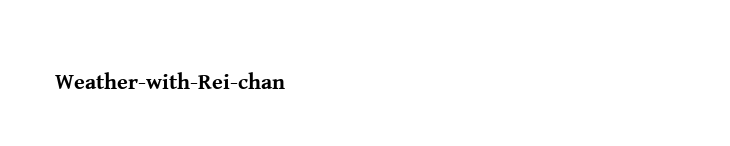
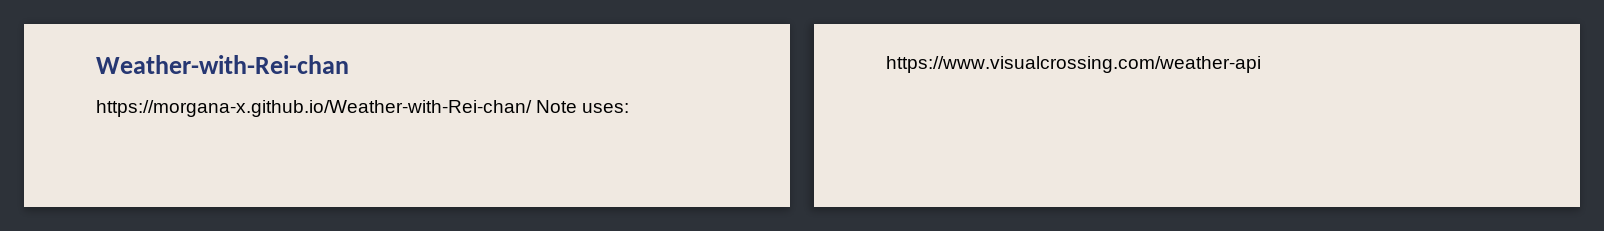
(285, 80) none -> [96,100,630,117] [886,56,1261,73] // https://morgana-x.github.io/Weather-with-Rei-chan/ Note uses: https://www.visualcrossing.com/weather-api

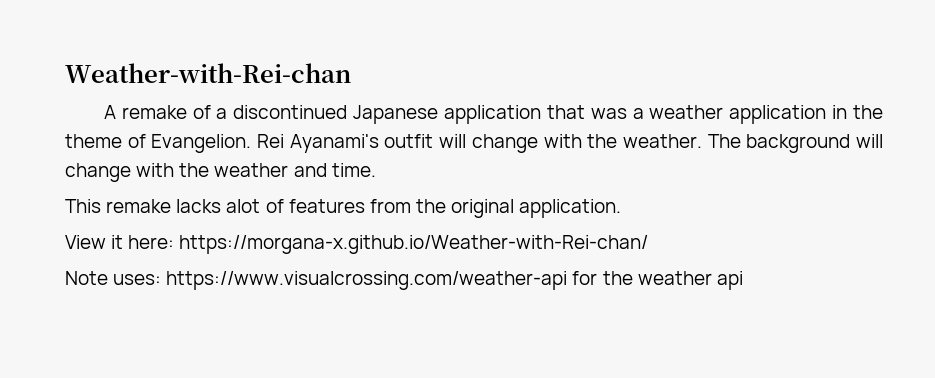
(349, 64) none -> [103,105,884,124] [65,134,884,153] [65,163,376,182] [65,199,622,218] [65,235,175,249] A remake of a discontinued Japanese application that was a weather application in the theme of Evangelion. Rei Ayanami's outfit will change with the weather. The background will change with the weather and time. // This remake lacks alot of features from the original application. // View it here:
(532, 108) none -> (649, 244) //
(1261, 64) none -> [572,271,743,290] for the weather api

